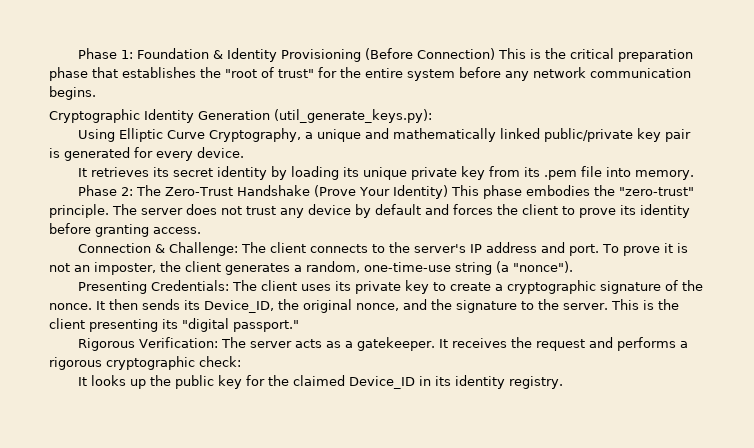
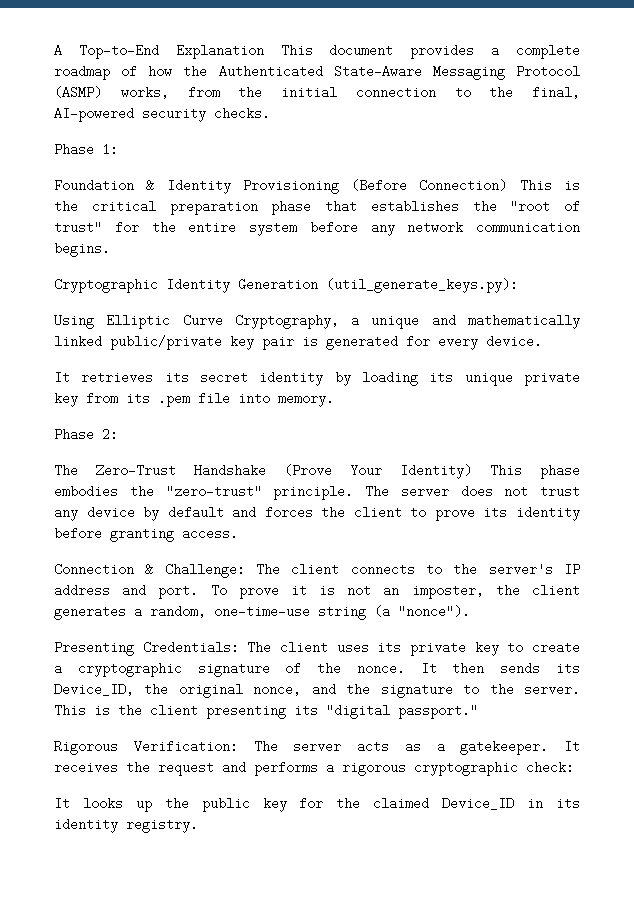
(78, 53) none -> [54,44,580,59] [54,65,580,80] [54,86,580,99] [54,107,270,122] A Top-to-End Explanation This document provides a complete roadmap of how the Authenticated State-Aware Messaging Protocol (ASMP) works, from the initial connection to the final, AI-powered security checks. //
(134, 54) none -> (118, 149) //
(134, 191) none -> (118, 434) //

